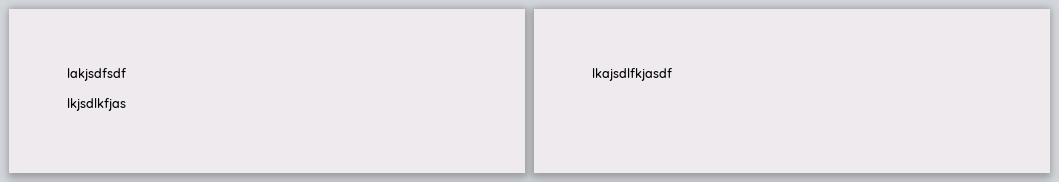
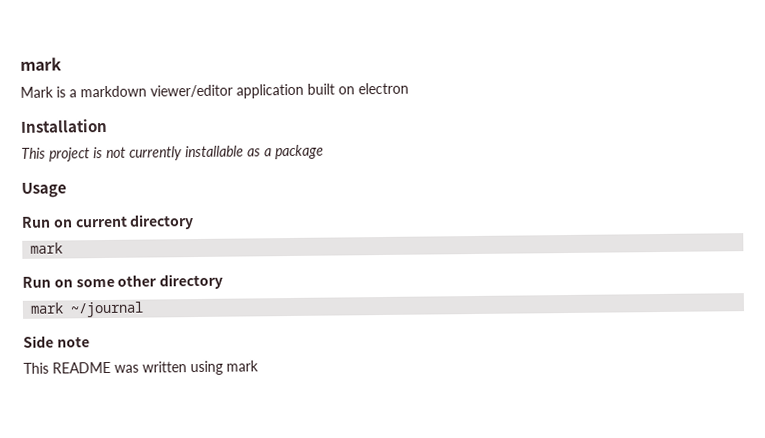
[67,68,126,81] [67,98,126,111] [592,68,672,81] lakjsdfsdf // lkjsdlkfjas // lkajsdlfkjasdf -> [20,57,62,71] [20,82,409,99] [20,118,108,133] [21,144,324,162] [21,182,67,198] [21,214,195,230] [30,242,64,254] [22,273,224,290] [30,301,145,318] [23,335,90,348] [23,360,259,376] mark // Mark is a markdown viewer/editor application built on electron // Installation // This project is not currently installable as a package // Usage // Run on current directory // mark // Run on some other directory // mark ~/journal // Side note // This README was written using mark

